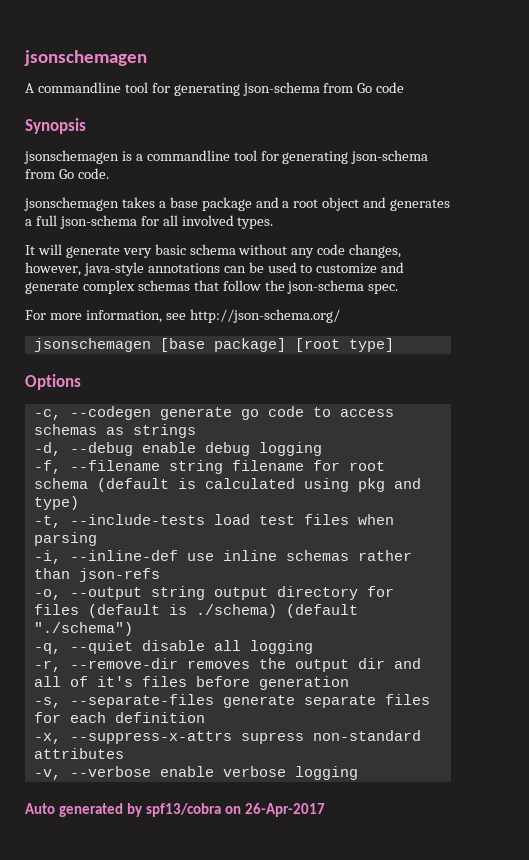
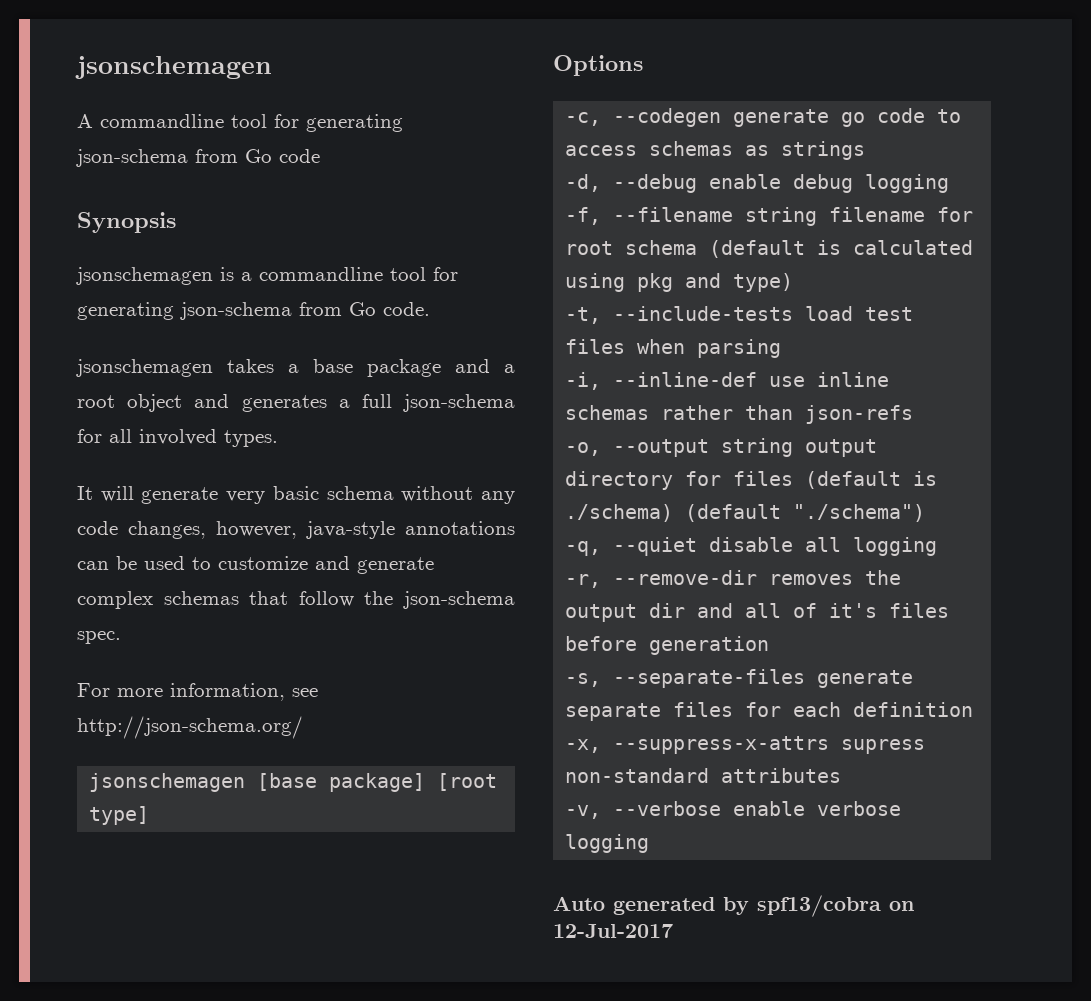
[245,803,326,817] 26-Apr-2017 -> [553,924,673,938] 12-Jul-2017

